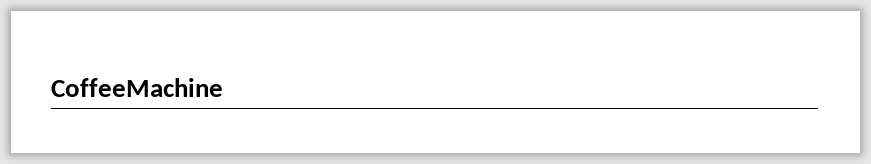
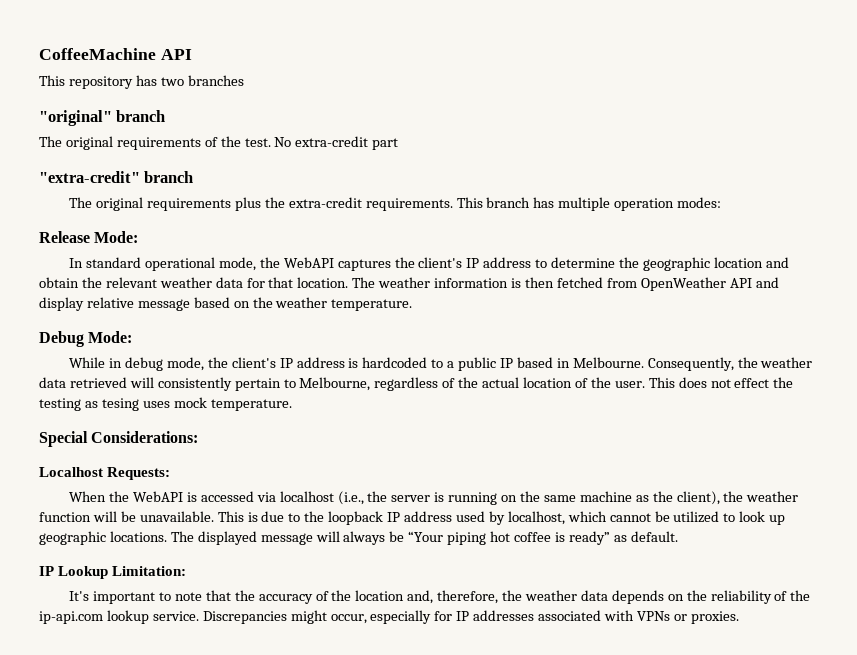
(223, 87) none -> [160,49,192,60] [39,75,244,89] [39,110,166,126] [39,136,399,150] [39,171,194,183] [69,197,722,211] [39,231,139,243] [69,257,789,271] [39,277,779,291] [39,297,413,311] [39,331,133,347] [69,357,813,371] [39,377,794,391] [39,397,292,411] [39,431,199,447] [39,467,171,480] [69,491,799,505] [39,511,786,525] [39,531,678,545] [39,566,187,579] [69,590,811,604] [39,610,739,624] API // This repository has two branches // "original" branch // The original requirements of the test. No extra-credit part // "extra-credit" branch // The original requirements plus the extra-credit requirements. This branch has multiple operation modes: // Release Mode: // In standard operational mode, the WebAPI captures the client's IP address to determine the geographic location and obtain the relevant weather data for that location. The weather information is then fetched from OpenWeather API and display relative message based on the weather temperature. // Debug Mode: // While in debug mode, the client's IP address is hardcoded to a public IP based in Melbourne. Consequently, the weather data retrieved will consistently pertain to Melbourne, regardless of the actual location of the user. This does not effect the testing as tesing uses mock temperature. // Special Considerations: // Localhost Requests: // When the WebAPI is accessed via localhost (i.e., the server is running on the same machine as the client), the weather function will be unavailable. This is due to the loopback IP address used by localhost, which cannot be utilized to look up geographic locations. The displayed message will always be “Your piping hot coffee is ready” as default. // IP Lookup Limitation: // It's important to note that the accuracy of the location and, therefore, the weather data depends on the reliability of the ip-api.com lookup service. Discrepancies might occur, especially for IP addresses associated with VPNs or proxies.

